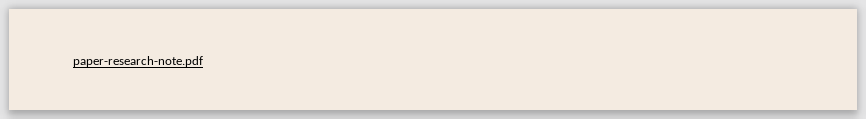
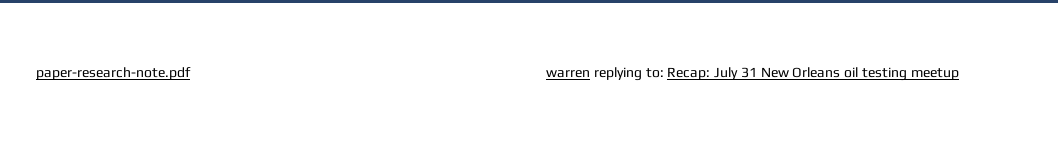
(203, 61) none -> [546,67,959,81] // warren replying to: Recap: July 31 New Orleans oil testing meetup

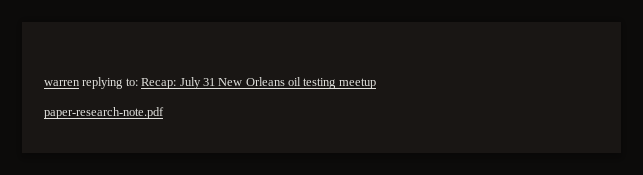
[36,67,191,80] paper-research-note.pdf // -> (44, 83) none
(959, 74) none -> [44,107,164,119] // paper-research-note.pdf

